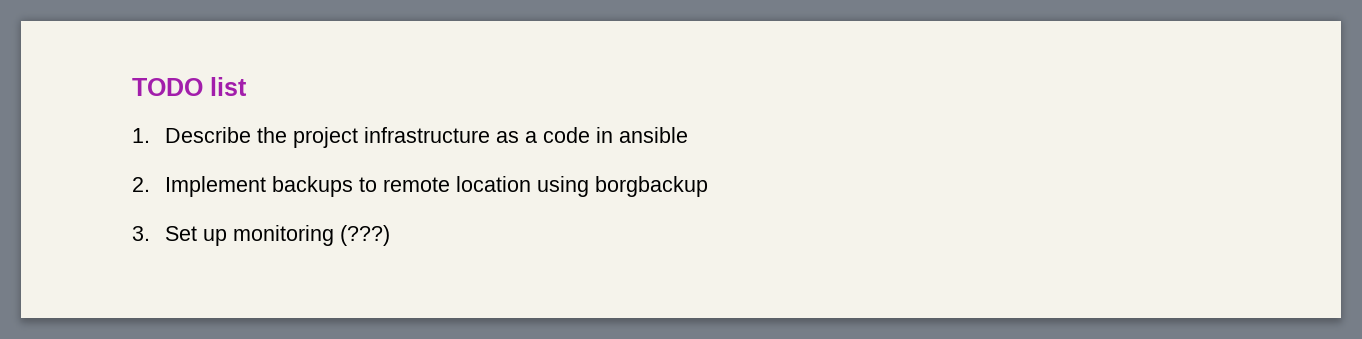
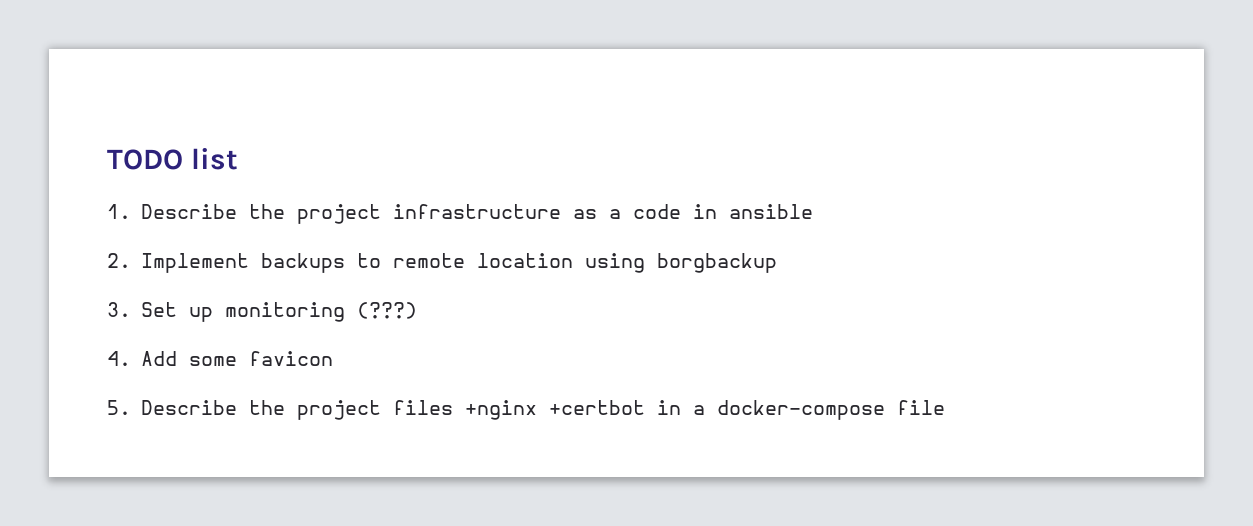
(391, 235) none -> [107,351,333,366] [107,400,945,420] // 4. Add some favicon // 5. Describe the project files +nginx +certbot in a docker-compose file

